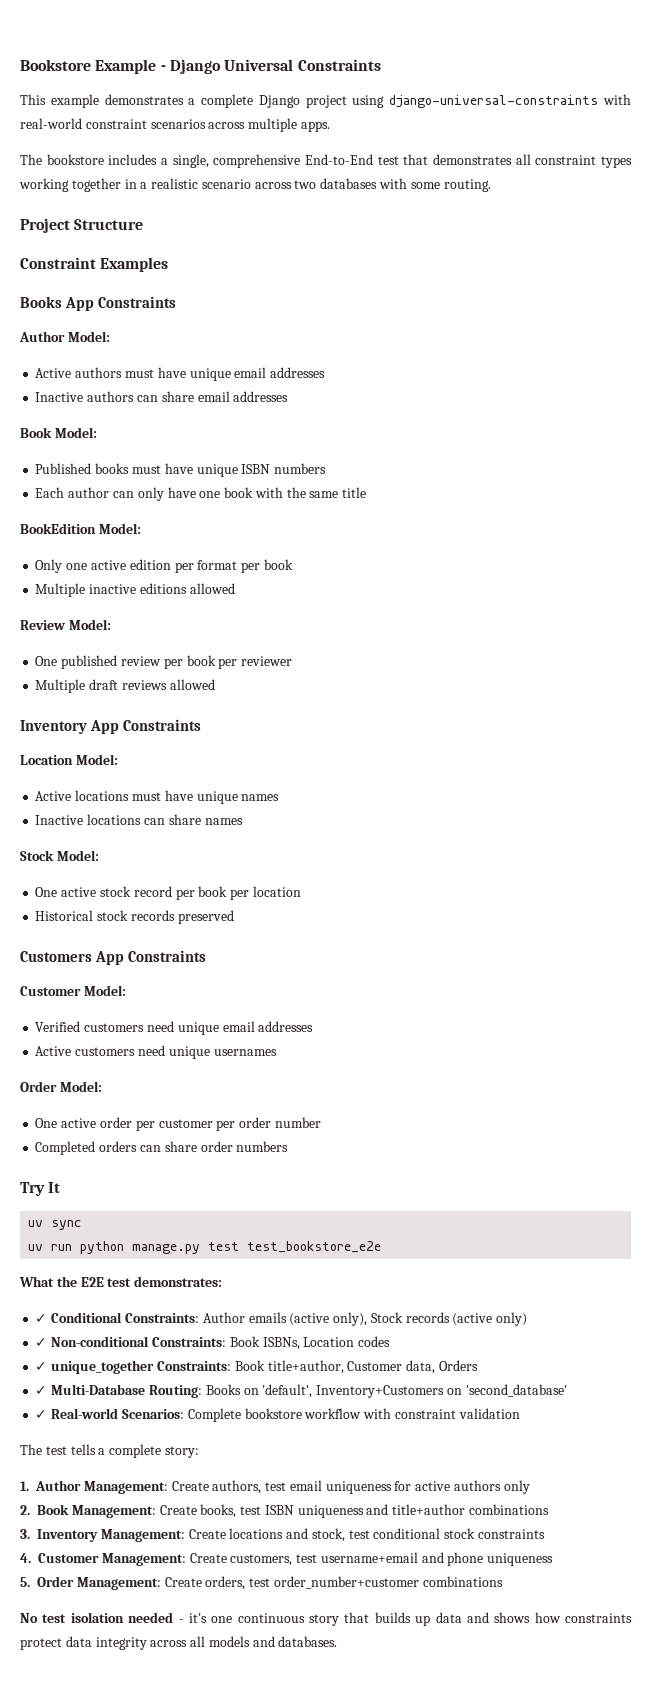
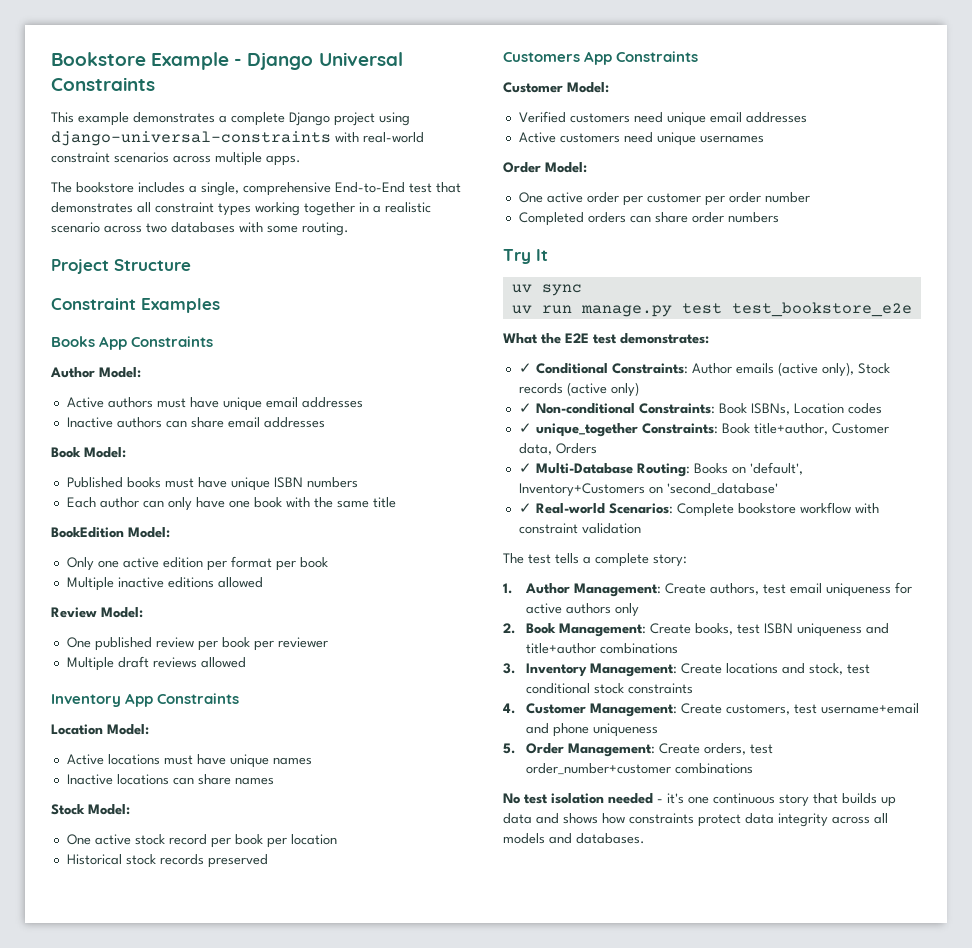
[80,1241,125,1254] python -> (572, 309) none

